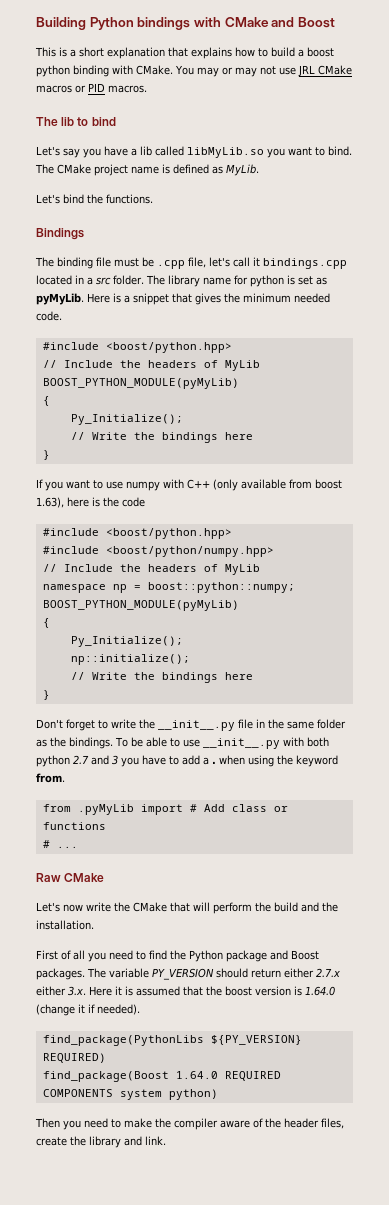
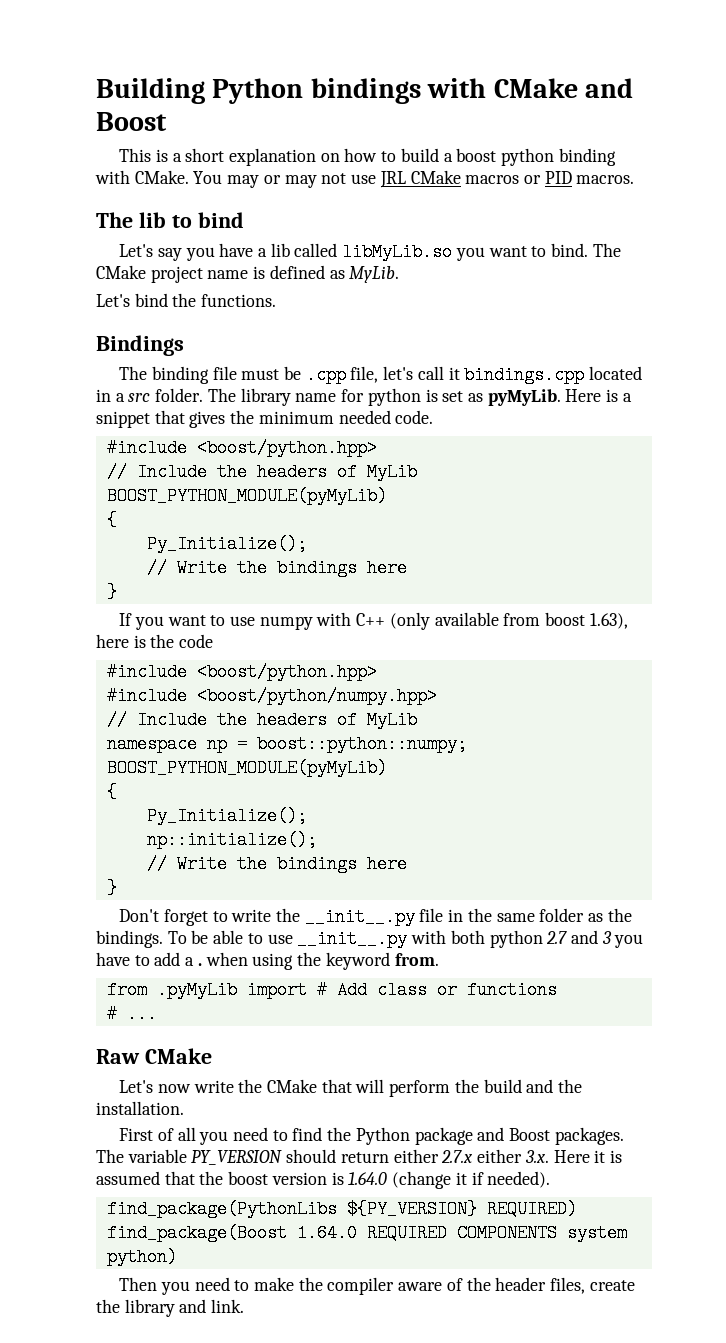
[168,47,232,59] that explains -> [320,153,340,162] on

